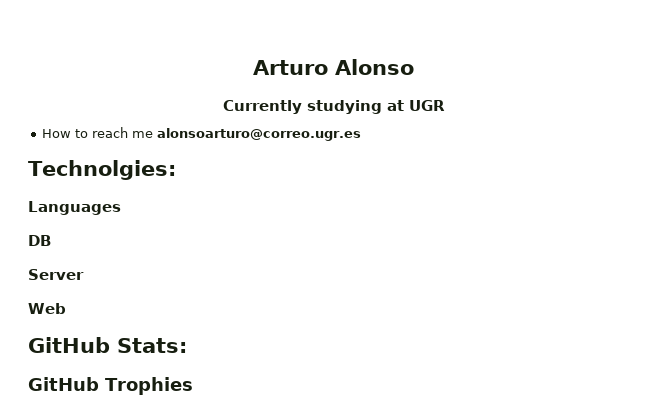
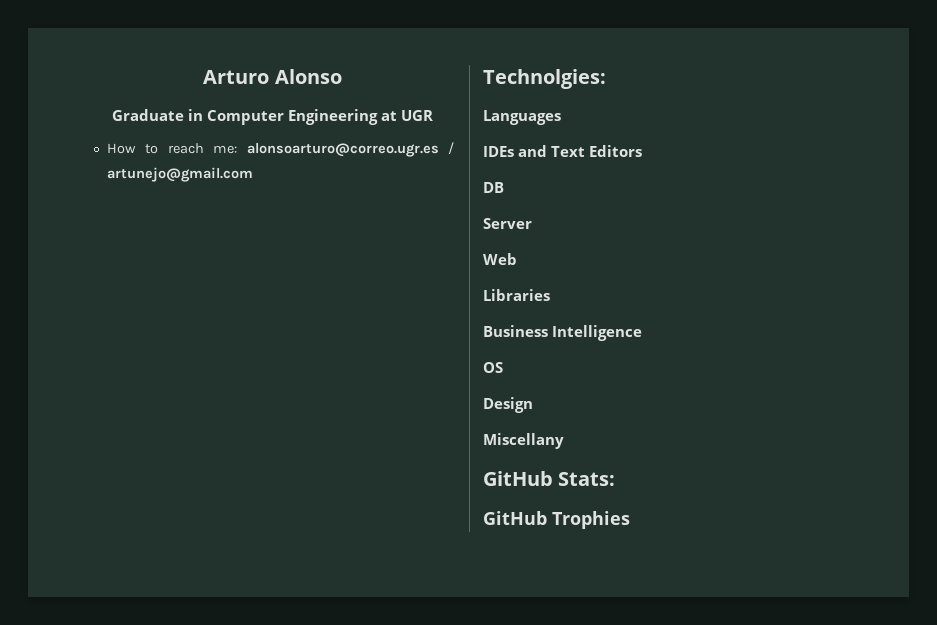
[222,100,382,114] Currently studying -> [111,109,379,125] Graduate in Computer Engineering
[132,131,154,138] me -> [213,145,238,154] me:
(362, 134) none -> [448,142,455,155] [106,167,253,182] / artunejo@gmail.com
(121, 208) none -> [483,145,643,157] // IDEs and Text Editors
(66, 308) none -> [483,289,550,301] [483,325,643,341] [483,362,503,373] [483,397,533,413] [483,433,564,449] // Libraries // Business Intelligence // OS // Design // Miscellany

